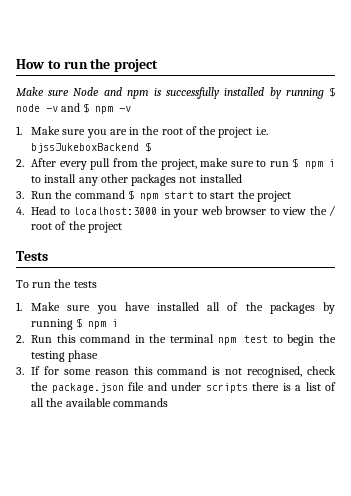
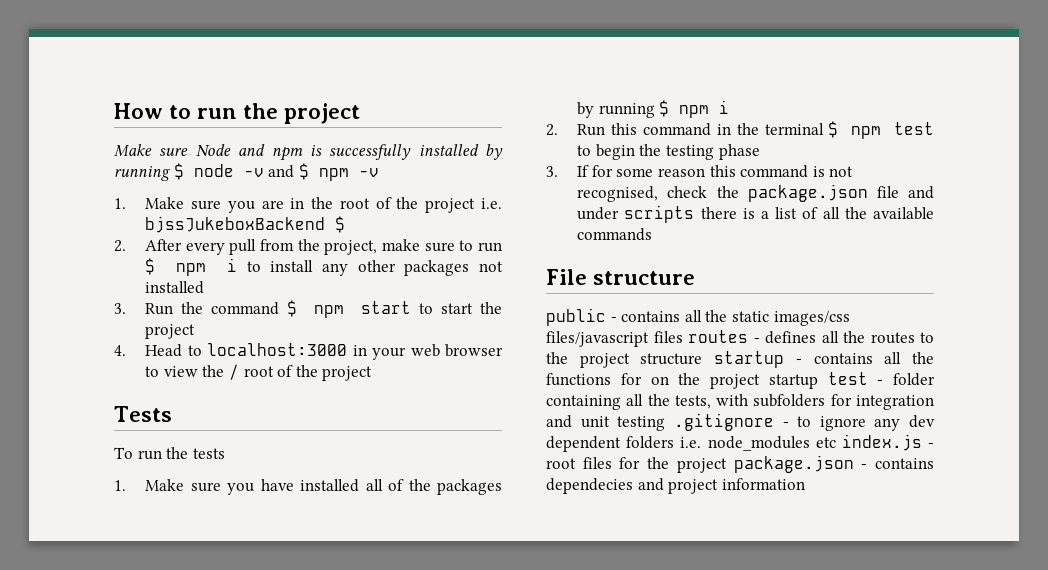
(215, 338) none -> [828,121,839,138] $
(168, 402) none -> [546,269,696,285] [546,308,850,326] [546,330,934,347] [546,351,934,368] [546,372,935,389] [546,394,934,410] [546,413,935,431] [546,434,934,452] [546,455,934,473] [546,478,805,494] // File structure // public - contains all the static images/css files/javascript files routes - defines all the routes to the project structure startup - contains all the functions for on the project startup test - folder containing all the tests, with subfolders for integration and unit testing .gitignore - to ignore any dev dependent folders i.e. node_modules etc index.js - root files for the project package.json - contains dependecies and project information

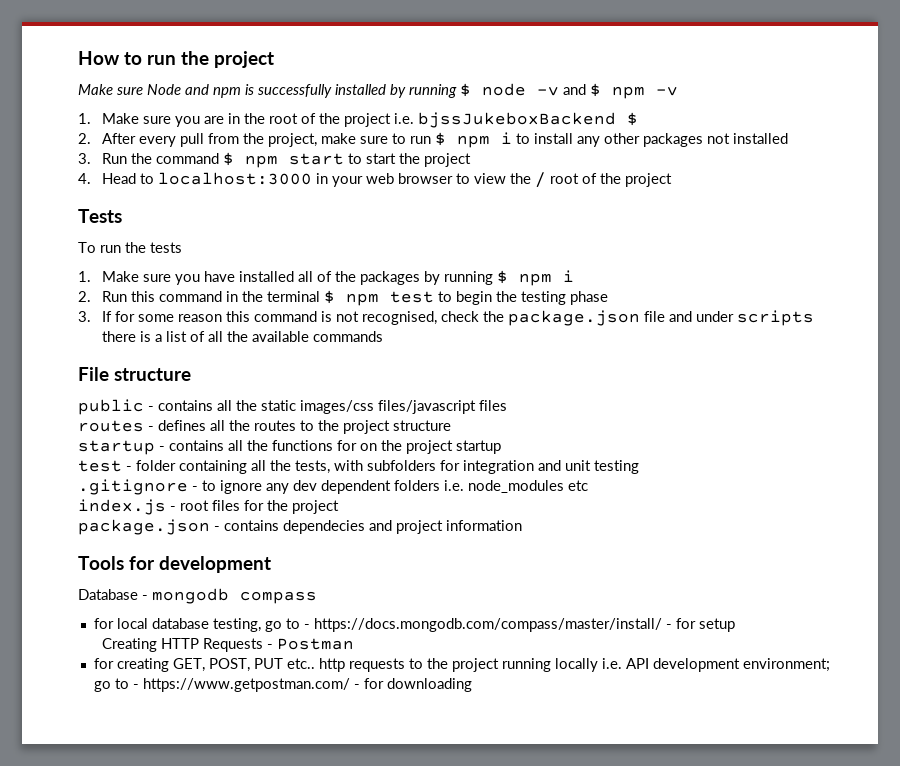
(683, 337) none -> (507, 405) //
(703, 359) none -> (451, 425) //
(818, 381) none -> (501, 447) //
(666, 423) none -> (639, 467) //
(836, 442) none -> (588, 485) //
(727, 465) none -> (339, 507) //
(805, 484) none -> [78,556,271,573] [78,588,317,604] [93,618,735,632] [101,638,354,652] [93,658,830,672] [93,678,472,692] // Tools for development // Database - mongodb compass // for local database testing, go to - https://docs.mongodb.com/compass/master/install/ - for setup // Creating HTTP Requests - Postman // for creating GET, POST, PUT etc.. http requests to the project running locally i.e. API development environment; go to - https://www.getpostman.com/ - for downloading

